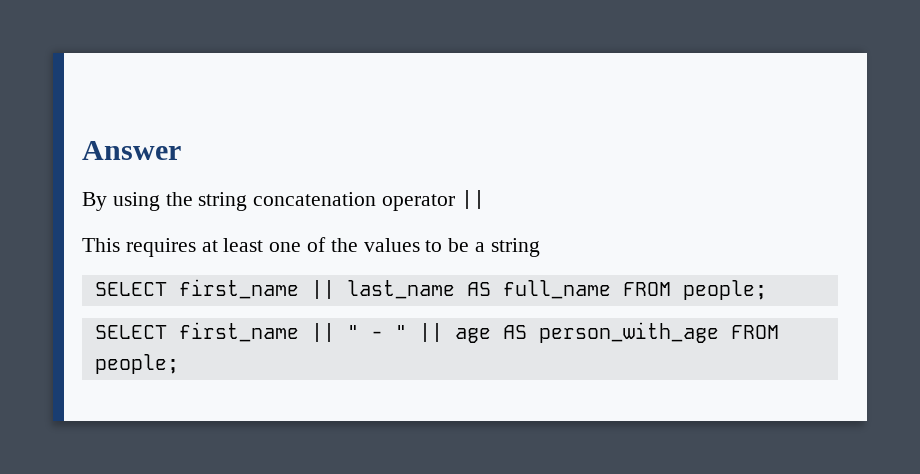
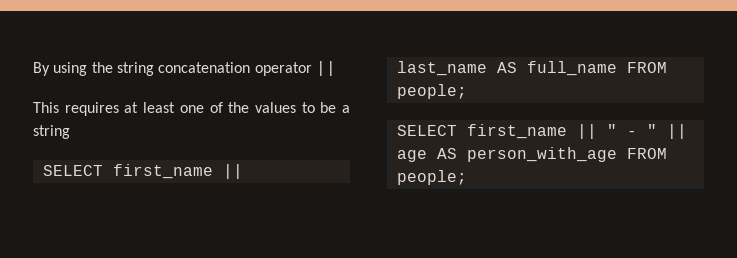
[82,141,181,160] Answer // -> (33, 69) none

